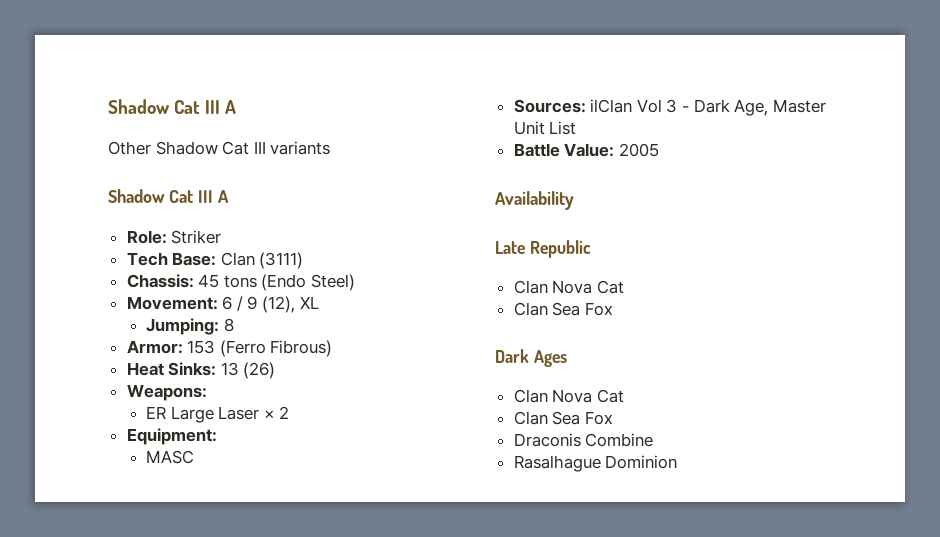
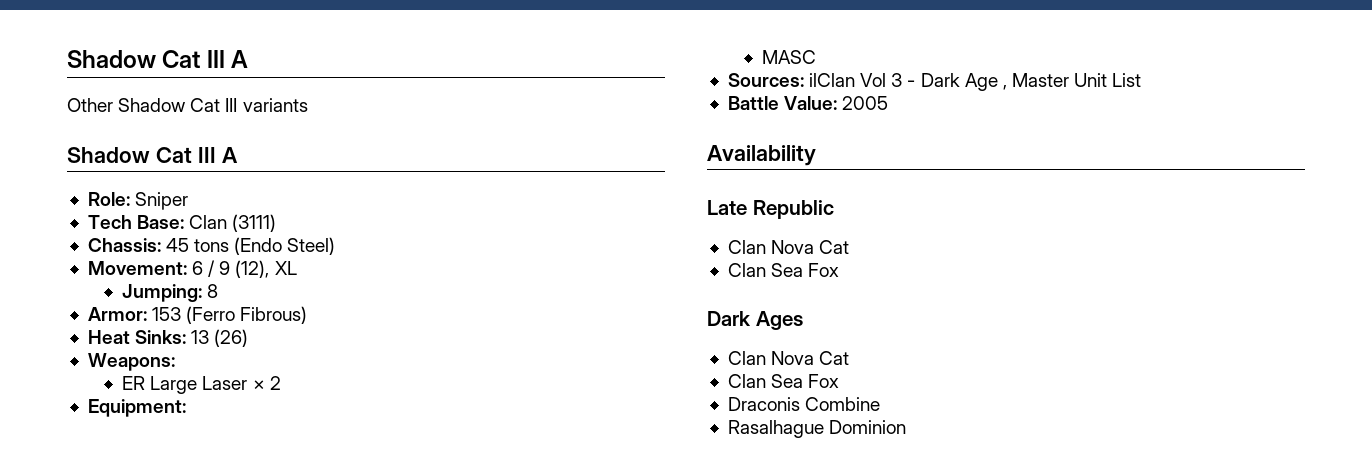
[171,230,222,244] Striker -> [135,192,189,210] Sniper
[734,99,769,116] Age, -> [964,73,1007,91] Age ,

